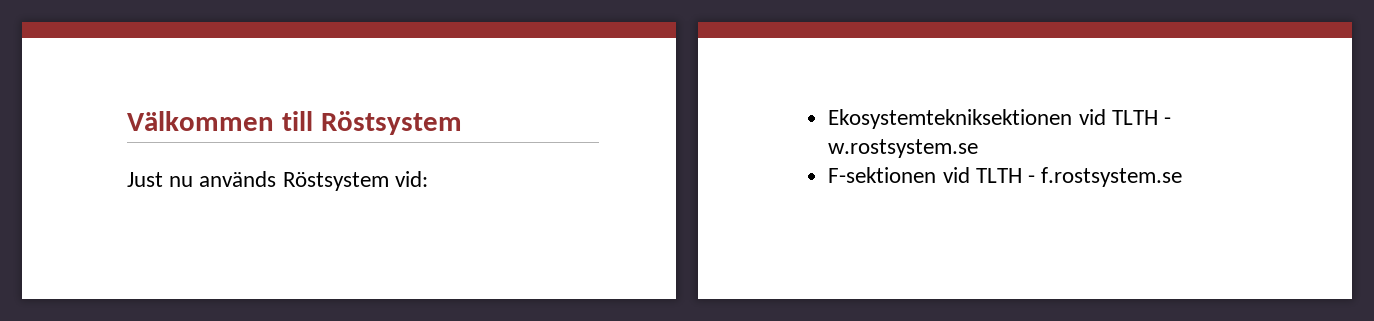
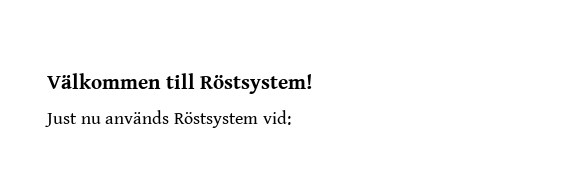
[320,111,462,135] Röstsystem -> [200,74,314,94] Röstsystem!
[828,109,1171,129] [828,139,979,158] [828,167,1183,187] // Ekosystemtekniksektionen vid TLTH - w.rostsystem.se // F-sektionen vid TLTH - f.rostsystem.se -> (291, 117) none

